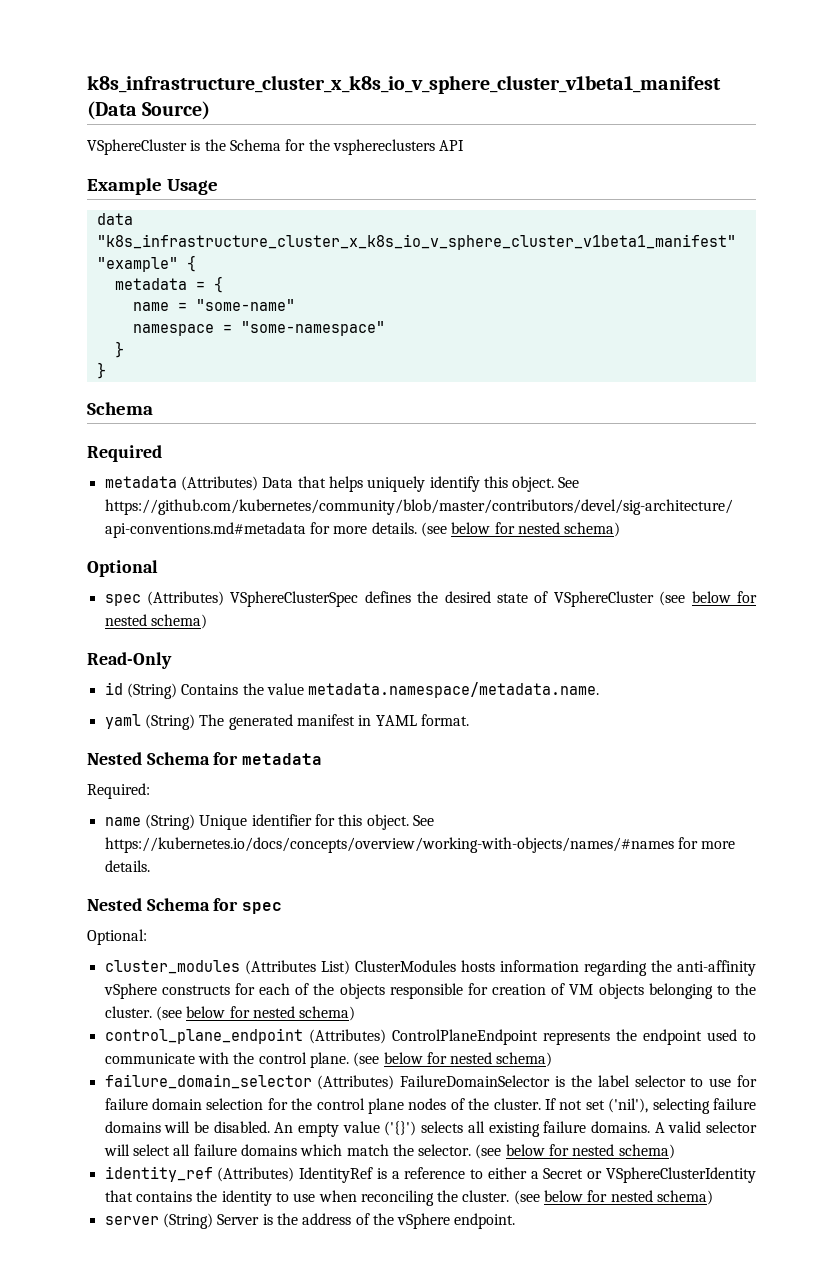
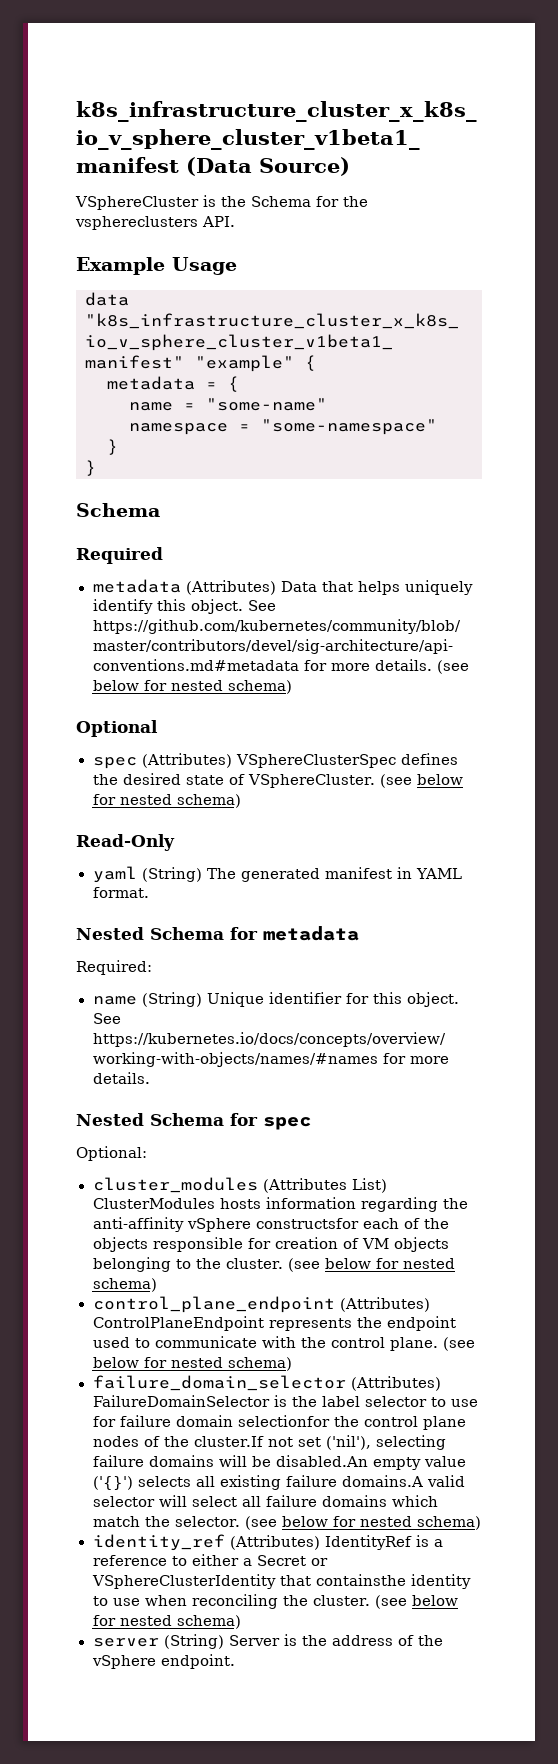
[439,140,465,151] API -> [202,216,235,227] API.
[553,591,654,607] VSphereCluster -> [247,774,376,788] VSphereCluster.
[104,682,600,699] // id (String) Contains the value metadata.namespace/metadata.name. -> (175, 842) none
[161,983,255,995] constructs for -> [255,1218,359,1229] constructsfor
[206,1098,288,1110] selection for -> [237,1415,330,1427] selectionfor
[493,1098,556,1110] cluster. If -> [193,1436,265,1447] cluster.If
[213,1121,294,1133] disabled. An -> [275,1455,368,1467] disabled.An
[590,1121,665,1133] domains. A -> [341,1475,423,1487] domains.A
[135,1190,218,1202] contains the -> [315,1574,406,1586] containsthe

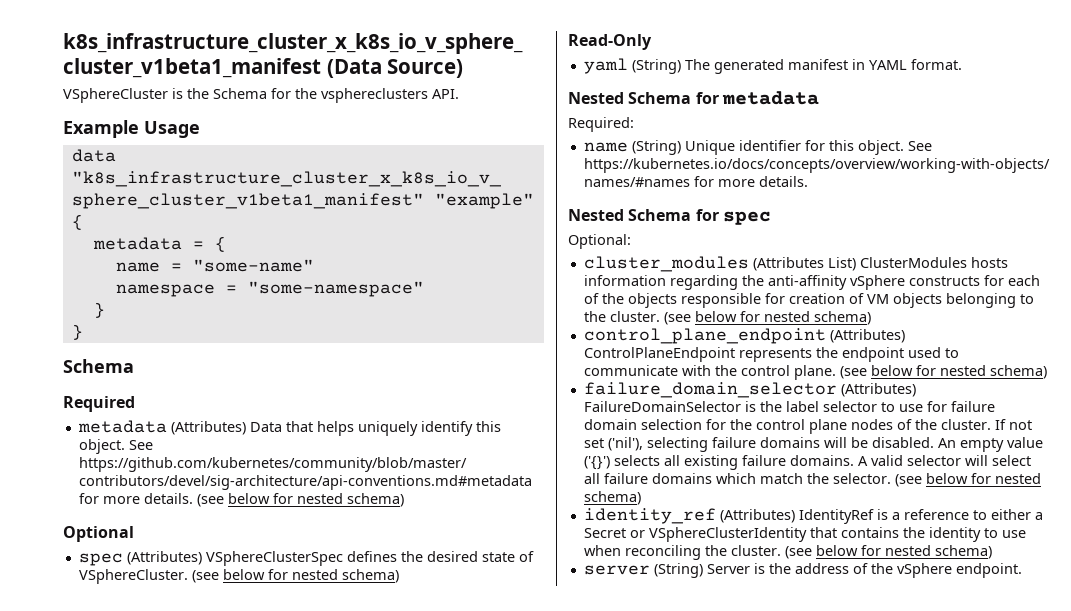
[255,1218,359,1229] constructsfor -> [908,275,1004,286] constructs for
[237,1415,330,1427] selectionfor -> [640,419,726,430] selection for
[193,1436,265,1447] cluster.If -> [940,419,1006,430] cluster. If
[275,1455,368,1467] disabled.An -> [871,437,956,448] disabled. An
[341,1475,423,1487] domains.A -> [789,455,868,466] domains. A
[315,1574,406,1586] containsthe -> [840,527,925,538] contains the

